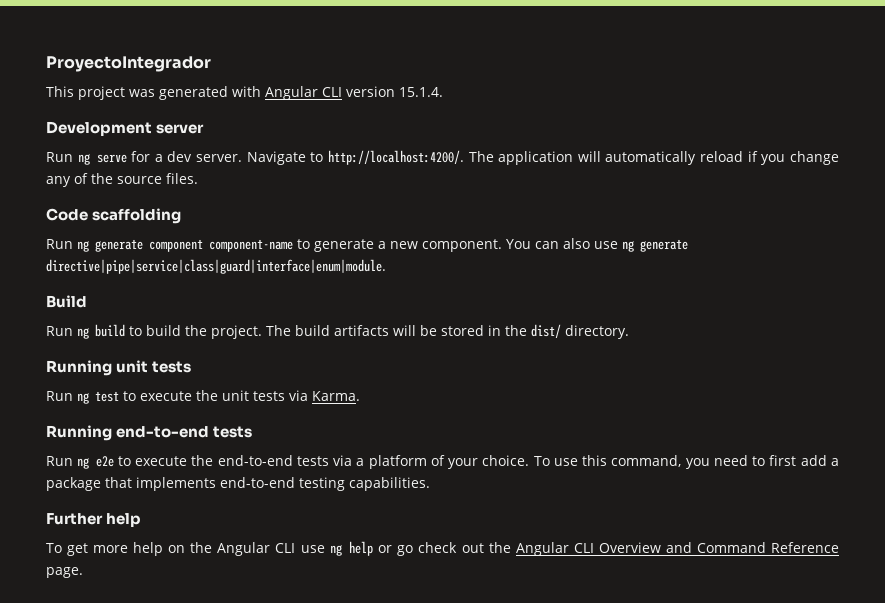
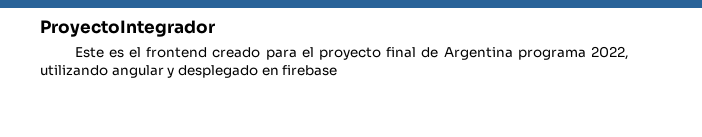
[46,86,443,100] [46,121,205,136] [46,150,839,165] [46,173,198,187] [46,208,182,224] [46,238,688,252] [46,259,386,274] [46,295,87,308] [46,324,629,339] [46,360,192,376] [46,390,360,404] [46,425,253,441] [46,455,840,469] [46,477,430,491] [46,513,142,527] [46,541,840,556] [46,567,83,578] This project was generated with Angular CLI version 15.1.4. // Development server // Run ng serve for a dev server. Navigate to http://localhost:4200/. The application will automatically reload if you change any of the source files. // Code scaffolding // Run ng generate component component-name to generate a new component. You can also use ng generate directive|pipe|service|class|guard|interface|enum|module. // Build // Run ng build to build the project. The build artifacts will be stored in the dist/ directory. // Running unit tests // Run ng test to execute the unit tests via Karma. // Running end-to-end tests // Run ng e2e to execute the end-to-end tests via a platform of your choice. To use this command, you need to first add a package that implements end-to-end testing capabilities. // Further help // To get more help on the Angular CLI use ng help or go check out the Angular CLI Overview and Command Reference page. -> [74,46,629,60] [40,65,338,78] Este es el frontend creado para el proyecto final de Argentina programa 2022, utilizando angular y desplegado en firebase

